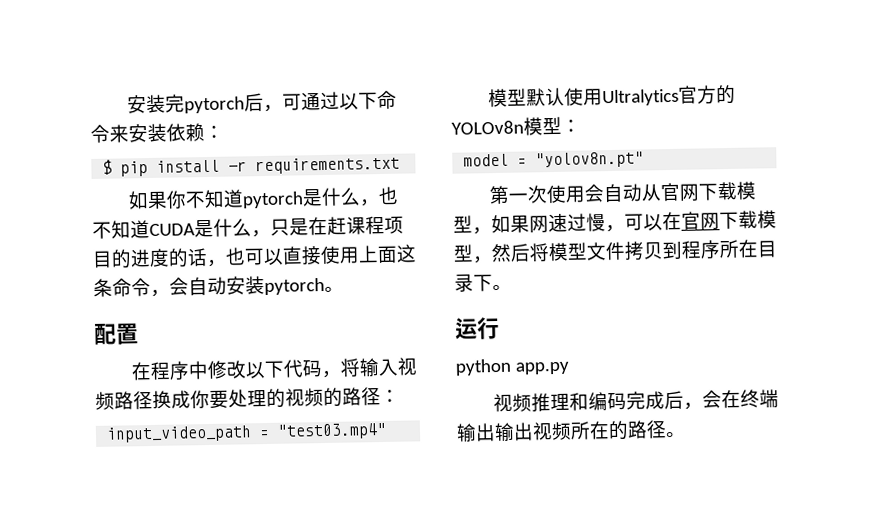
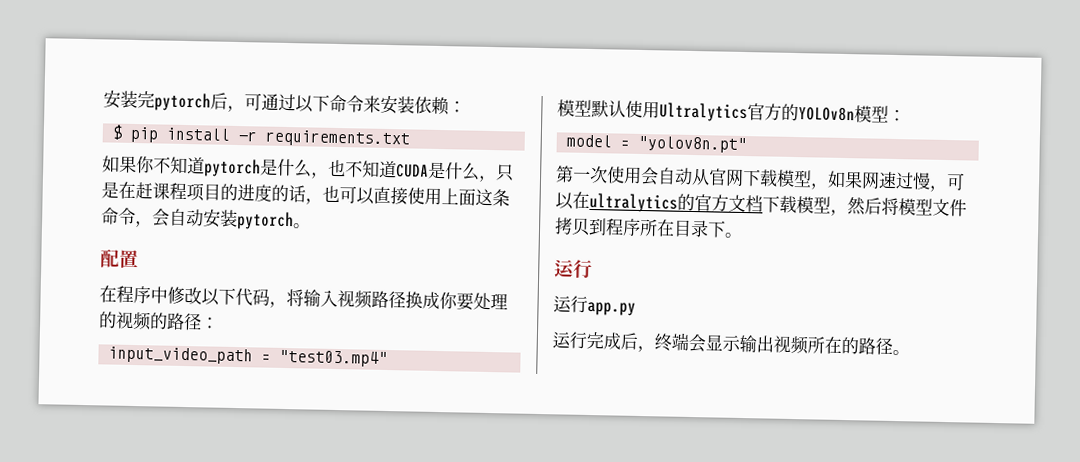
[681,211,720,231] 官网 -> [589,192,763,213] ultralytics的官方文档
[455,358,512,376] python -> [553,295,588,313] 运行
[493,389,780,413] [456,423,496,443] 视频推理和编码完成后，会在终端输出 -> [552,331,741,353] 运行完成后，终端会显示

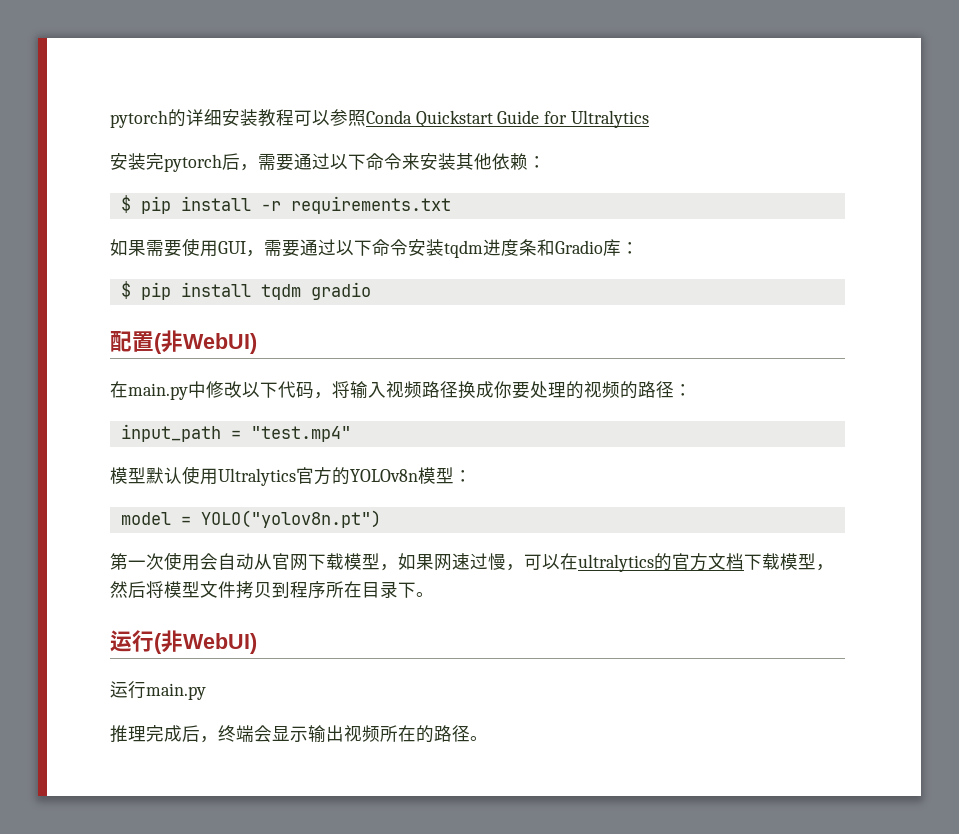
(103, 99) none -> [110,109,649,128] pytorch的详细安装教程可以参照Conda Quickstart Guide for Ultralytics //
[244,93,262,111] 可 -> [258,153,294,171] 需要
(415, 105) none -> [456,153,492,170] 其他
[136,156,514,183] [101,181,510,207] [101,207,311,231] 你不知道pytorch是什么，也不知道CUDA是什么，只是在赶课程项目的进度的话，也可以直接使用上面这条命令，会自动安装pytorch。 -> [146,238,639,258] [120,281,371,300] 需要使用GUI，需要通过以下命令安装tqdm进度条和Gradio库： // $ pip install tqdm gradio
[99,285,151,304] // 在程序 -> [154,330,257,354] [110,381,188,400] (非WebUI) // 在main.py
[108,346,389,368] input_video_path = "test03.mp4" -> [120,424,351,442] input_path = "test.mp4"
[638,135,748,154] "yolov8n.pt" -> [200,510,381,528] YOLO("yolov8n.pt")
[553,295,636,316] [552,331,588,349] // 运行app.py // 运行 -> [154,630,257,654] [110,681,206,700] [110,725,146,743] (非WebUI) // 运行main.py // 推理

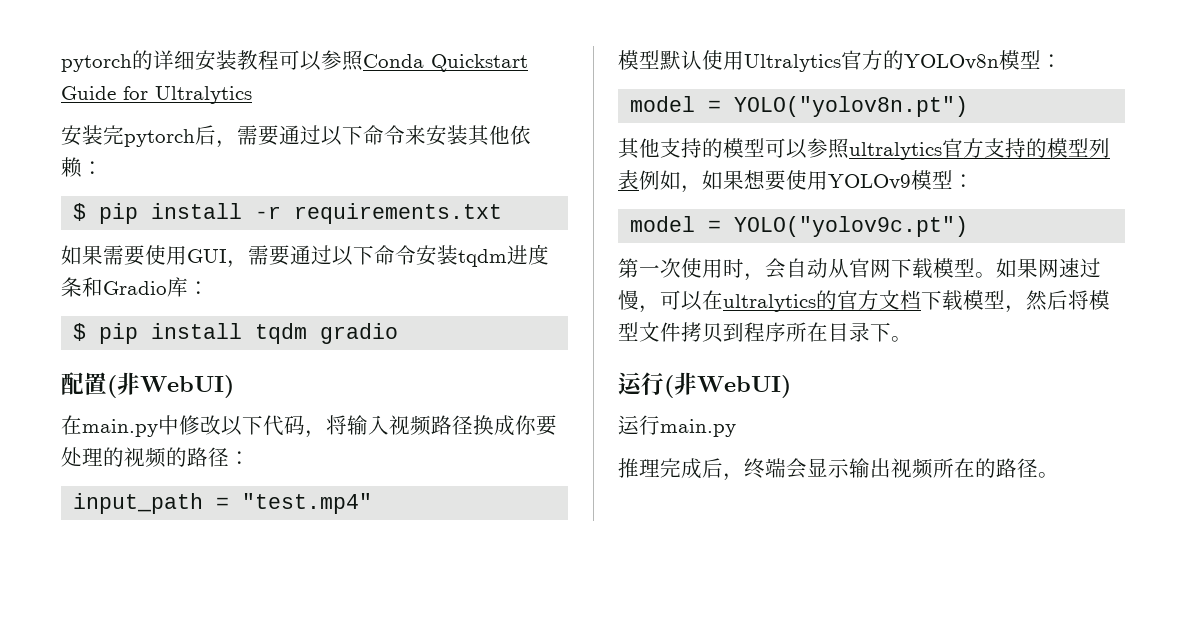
(381, 519) none -> [618,138,1110,160] [618,170,974,193] [630,216,969,237] // 其他支持的模型可以参照ultralytics官方支持的模型列表例如，如果想要使用YOLOv9模型： // model = YOLO("yolov9c.pt")
(200, 562) none -> [723,258,765,281] 时，
[380,564,398,571] ， -> [975,272,996,278] 。

